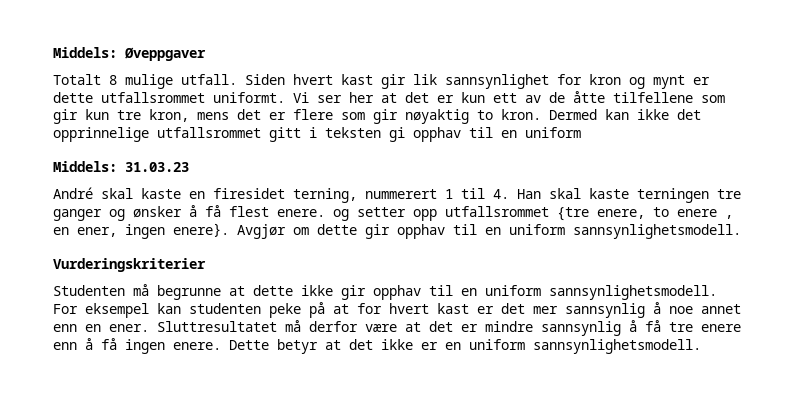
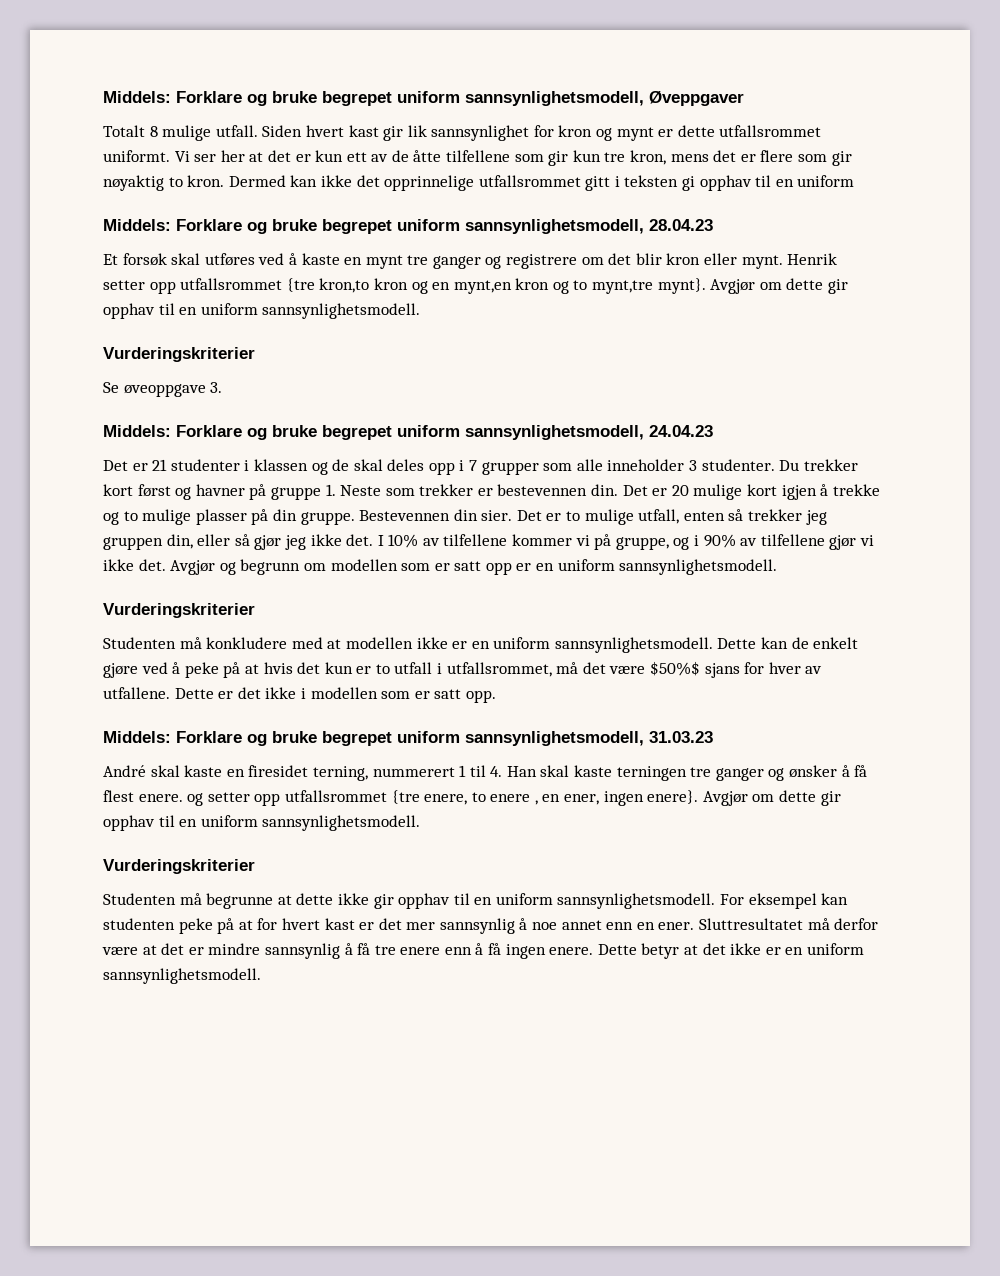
[53,47,117,58] Middels: -> [103,91,644,106] Middels: Forklare og bruke begrepet uniform sannsynlighetsmodell,
(117, 166) none -> [176,219,713,234] [103,253,838,269] [103,278,849,294] [103,303,421,319] [103,347,255,362] [103,382,223,397] [103,425,713,440] [103,459,858,475] [103,484,880,500] [103,509,827,525] [103,534,874,550] [103,559,778,575] [103,603,255,618] [103,637,859,653] [103,661,823,678] [103,687,496,703] [103,731,644,746] Forklare og bruke begrepet uniform sannsynlighetsmodell, 28.04.23 // Et forsøk skal utføres ved å kaste en mynt tre ganger og registrere om det blir kron eller mynt. Henrik setter opp utfallsrommet {tre kron,to kron og en mynt,en kron og to mynt,tre mynt}. Avgjør om dette gir opphav til en uniform sannsynlighetsmodell. // Vurderingskriterier // Se øveoppgave 3. // Middels: Forklare og bruke begrepet uniform sannsynlighetsmodell, 24.04.23 // Det er 21 studenter i klassen og de skal deles opp i 7 grupper som alle inneholder 3 studenter. Du trekker kort først og havner på gruppe 1. Neste som trekker er bestevennen din. Det er 20 mulige kort igjen å trekke og to mulige plasser på din gruppe. Bestevennen din sier. Det er to mulige utfall, enten så trekker jeg gruppen din, eller så gjør jeg ikke det. I 10% av tilfellene kommer vi på gruppe, og i 90% av tilfellene gjør vi ikke det. Avgjør og begrunn om modellen som er satt opp er en uniform sannsynlighetsmodell. // Vurderingskriterier // Studenten må konkludere med at modellen ikke er en uniform sannsynlighetsmodell. Dette kan de enkelt gjøre ved å peke på at hvis det kun er to utfall i utfallsrommet, må det være $50%$ sjans for hver av utfallene. Dette er det ikke i modellen som er satt opp. // Middels: Forklare og bruke begrepet uniform sannsynlighetsmodell,

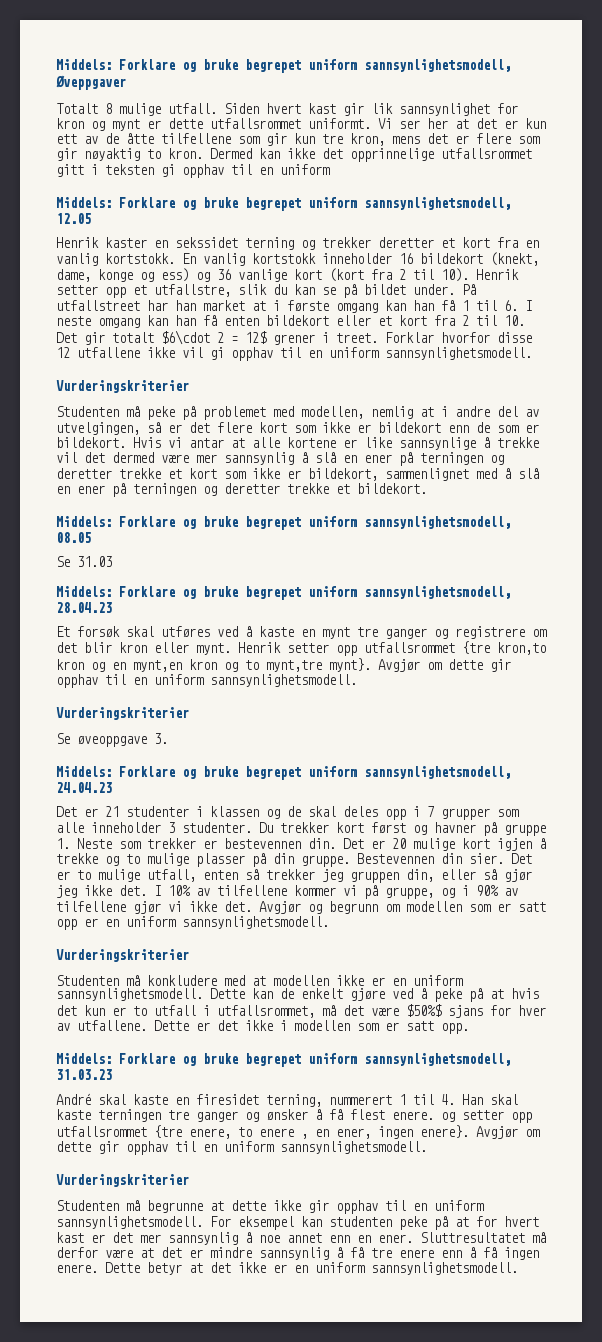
(855, 181) none -> [56,197,511,211] [56,213,91,224] [56,237,539,250] [56,252,539,266] [56,268,519,282] [56,284,476,298] [56,300,532,313] [56,315,525,328] [56,330,532,345] [56,347,532,361] [56,380,189,393] [56,406,539,420] [56,422,539,435] [56,437,539,450] [56,452,504,466] [56,468,539,481] [56,483,427,497] [56,516,511,530] [56,532,91,543] [56,556,112,567] // Middels: Forklare og bruke begrepet uniform sannsynlighetsmodell, 12.05 // Henrik kaster en sekssidet terning og trekker deretter et kort fra en vanlig kortstokk. En vanlig kortstokk inneholder 16 bildekort (knekt, dame, konge og ess) og 36 vanlige kort (kort fra 2 til 10). Henrik setter opp et utfallstre, slik du kan se på bildet under. På utfallstreet har han market at i første omgang kan han få 1 til 6. I neste omgang kan han få enten bildekort eller et kort fra 2 til 10. Det gir totalt $6\cdot 2 = 12$ grener i treet. Forklar hvorfor disse 12 utfallene ikke vil gi opphav til en uniform sannsynlighetsmodell. // Vurderingskriterier // Studenten må peke på problemet med modellen, nemlig at i andre del av utvelgingen, så er det flere kort som ikke er bildekort enn de som er bildekort. Hvis vi antar at alle kortene er like sannsynlige å trekke vil det dermed være mer sannsynlig å slå en ener på terningen og deretter trekke et kort som ikke er bildekort, sammenlignet med å slå en ener på terningen og deretter trekke et bildekort. // Middels: Forklare og bruke begrepet uniform sannsynlighetsmodell, 08.05 // Se 31.03

